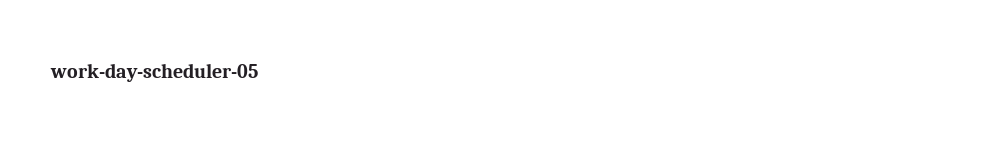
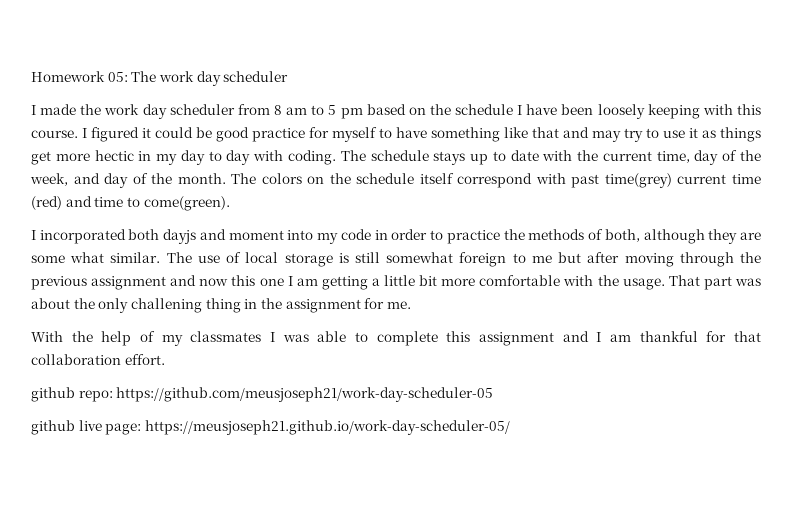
[50,63,258,82] work-day-scheduler-05 -> [31,71,289,86] [31,104,761,119] [31,127,761,142] [31,150,761,165] [30,173,761,188] [31,196,230,211] [31,229,761,244] [31,252,761,267] [31,275,761,290] [31,298,411,313] [31,331,761,346] [31,354,165,365] [31,387,494,402] [31,420,510,435] Homework 05: The work day scheduler // I made the work day scheduler from 8 am to 5 pm based on the schedule I have been loosely keeping with this course. I figured it could be good practice for myself to have something like that and may try to use it as things get more hectic in my day to day with coding. The schedule stays up to date with the current time, day of the week, and day of the month. The colors on the schedule itself correspond with past time(grey) current time (red) and time to come(green). // I incorporated both dayjs and moment into my code in order to practice the methods of both, although they are some what similar. The use of local storage is still somewhat foreign to me but after moving through the previous assignment and now this one I am getting a little bit more comfortable with the usage. That part was about the only challening thing in the assignment for me. // With the help of my classmates I was able to complete this assignment and I am thankful for that collaboration effort. // github repo: https://github.com/meusjoseph21/work-day-scheduler-05 // github live page: https://meusjoseph21.github.io/work-day-scheduler-05/

